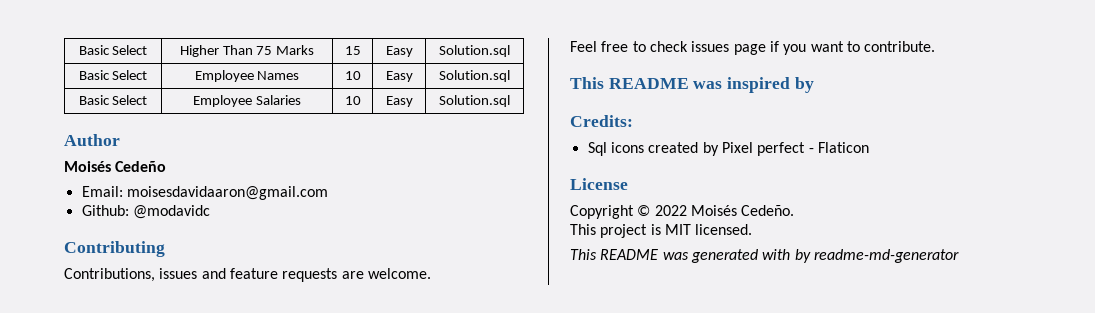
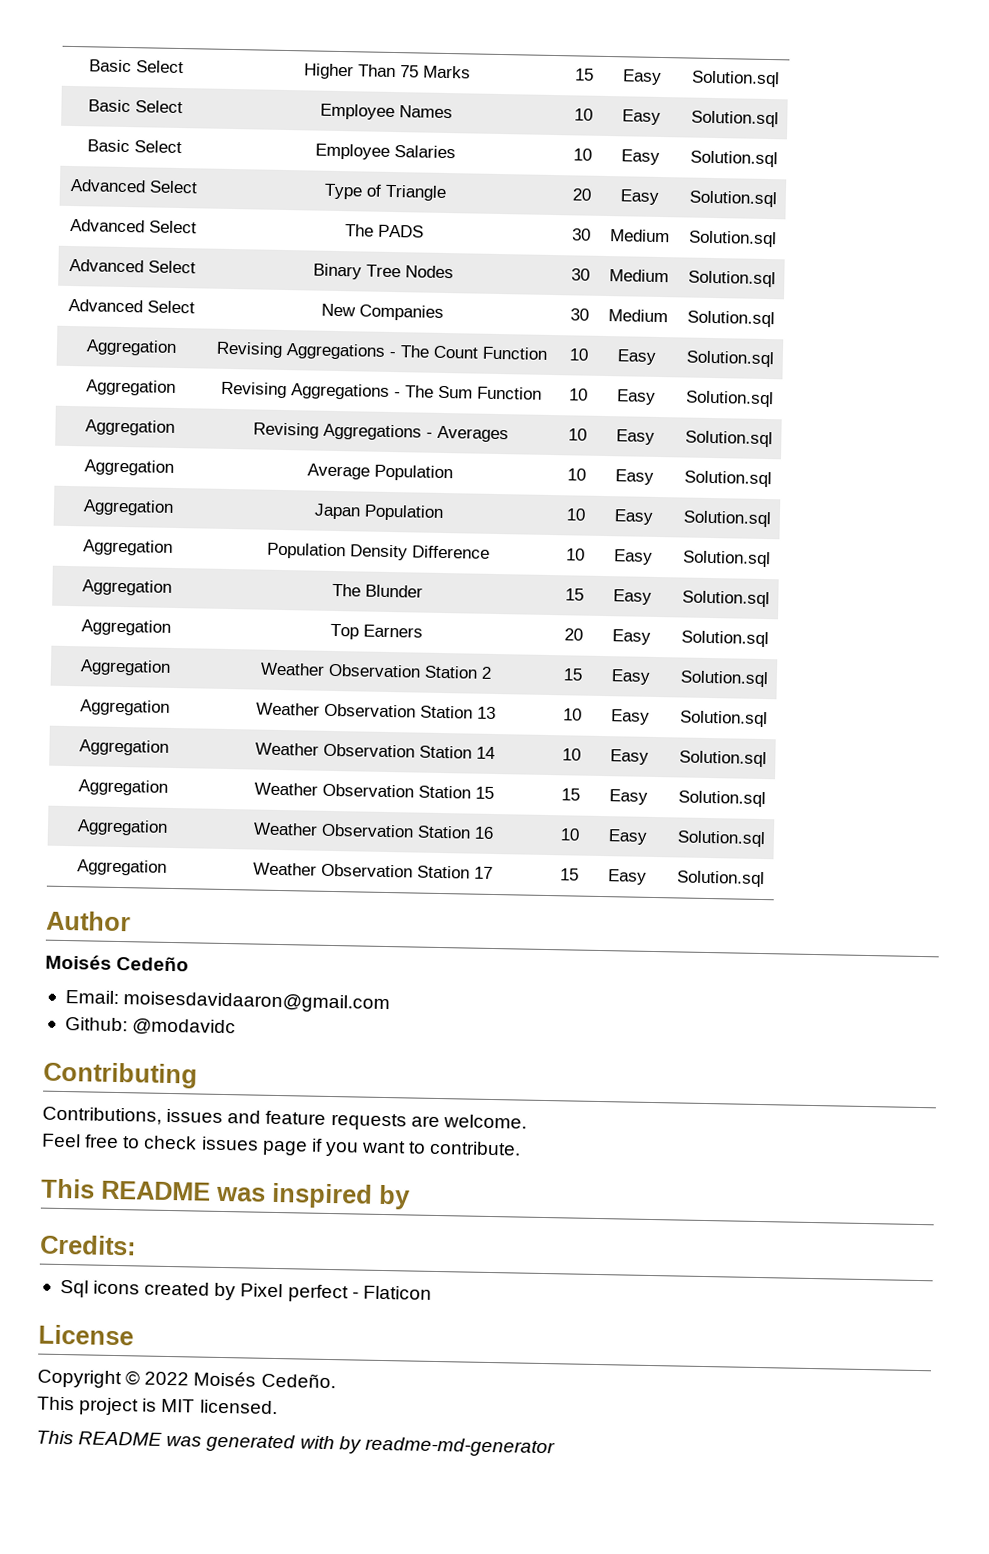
(510, 101) none -> [70,178,198,194] [323,183,447,201] [571,188,592,201] [620,189,659,205] [688,190,777,208] [70,218,197,234] [345,224,424,238] [571,228,591,241] [609,229,670,243] [687,230,777,248] [69,258,196,274] [313,263,454,280] [570,268,590,281] [608,269,669,283] [687,270,776,288] [68,298,195,314] [321,303,444,321] [569,308,589,321] [607,309,668,323] [686,310,775,328] [85,339,177,356] [216,341,548,360] [568,348,589,361] [617,349,657,365] [685,350,774,368] [85,379,176,396] [221,381,542,400] [568,388,588,401] [616,389,656,405] [684,390,774,408] [84,419,175,436] [252,422,509,443] [567,428,587,441] [616,429,655,445] [684,430,773,448] [83,459,174,476] [306,463,453,482] [566,468,586,481] [615,469,654,485] [683,470,772,488] [82,499,174,516] [314,503,444,521] [565,508,586,521] [614,509,654,525] [682,510,771,528] [82,539,173,556] [267,542,490,561] [565,548,585,561] [613,549,653,565] [681,550,771,568] [81,579,172,596] [332,583,423,598] [564,588,584,601] [613,589,652,605] [681,590,770,608] [80,619,171,636] [330,623,423,640] [563,628,583,641] [612,629,651,645] [680,630,769,648] [79,659,171,676] [260,662,492,679] [562,668,583,681] [611,669,651,685] [679,670,769,688] [79,699,170,716] [255,702,496,720] [562,708,582,721] [611,709,650,725] [678,710,768,728] [78,739,169,756] [254,742,495,759] [561,748,581,761] [610,749,649,765] [678,750,767,768] [77,779,168,796] [253,782,494,799] [560,788,580,801] [609,789,648,805] [677,790,766,808] [76,819,168,836] [252,822,494,839] [559,828,580,841] [608,829,648,845] [676,830,766,848] [76,859,167,876] [252,862,493,879] [559,868,579,881] [608,869,647,885] [676,870,765,888] // Advanced Select | Type of Triangle | 20 | Easy | Solution.sql // Advanced Select | The PADS | 30 | Medium | Solution.sql // Advanced Select | Binary Tree Nodes | 30 | Medium | Solution.sql // Advanced Select | New Companies | 30 | Medium | Solution.sql // Aggregation | Revising Aggregations - The Count Function | 10 | Easy | Solution.sql // Aggregation | Revising Aggregations - The Sum Function | 10 | Easy | Solution.sql // Aggregation | Revising Aggregations - Averages | 10 | Easy | Solution.sql // Aggregation | Average Population | 10 | Easy | Solution.sql // Aggregation | Japan Population | 10 | Easy | Solution.sql // Aggregation | Population Density Difference | 10 | Easy | Solution.sql // Aggregation | The Blunder | 15 | Easy | Solution.sql // Aggregation | Top Earners | 20 | Easy | Solution.sql // Aggregation | Weather Observation Station 2 | 15 | Easy | Solution.sql // Aggregation | Weather Observation Station 13 | 10 | Easy | Solution.sql // Aggregation | Weather Observation Station 14 | 10 | Easy | Solution.sql // Aggregation | Weather Observation Station 15 | 15 | Easy | Solution.sql // Aggregation | Weather Observation Station 16 | 10 | Easy | Solution.sql // Aggregation | Weather Observation Station 17 | 15 | Easy | Solution.sql

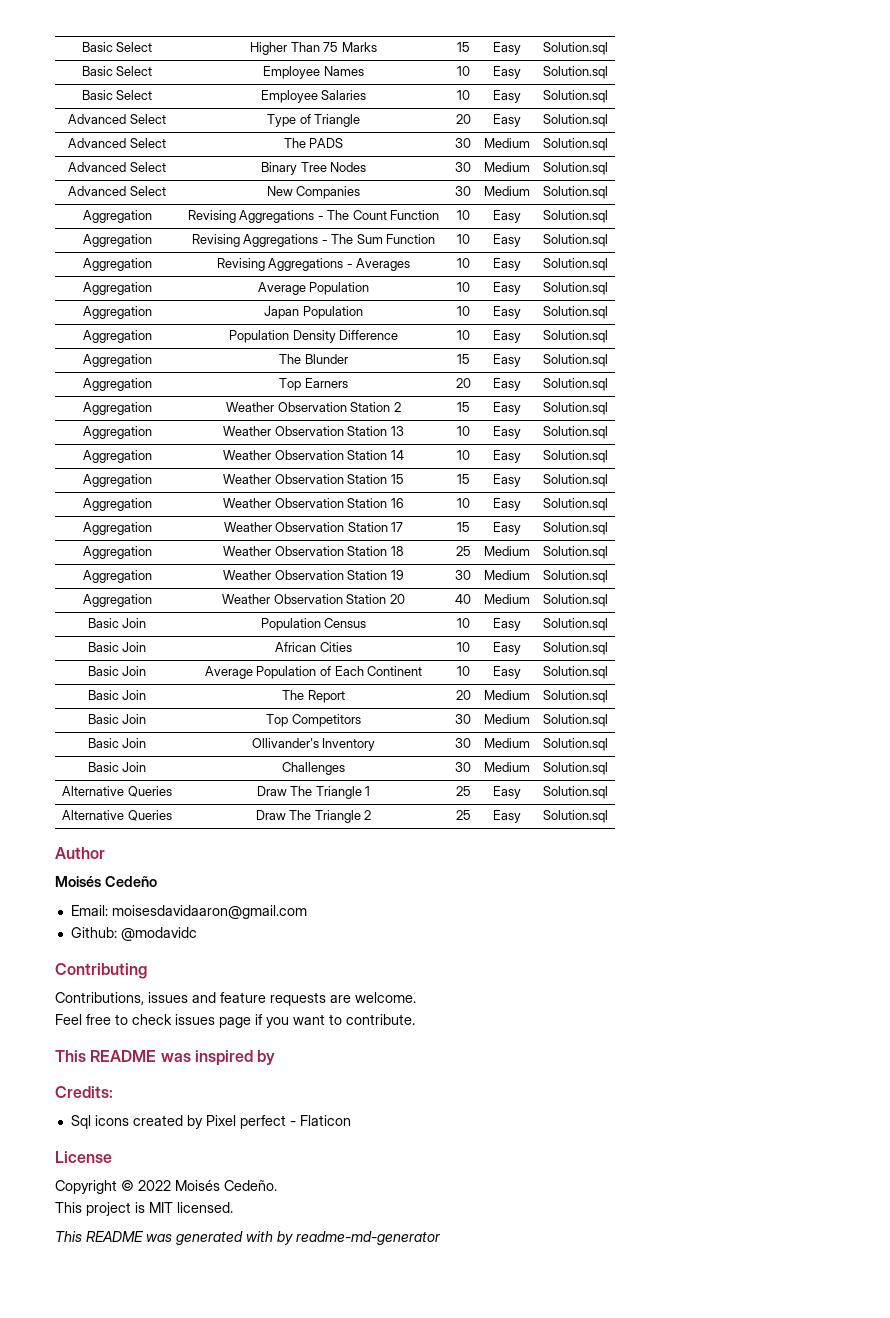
(765, 879) none -> [82,546,152,559] [223,546,404,556] [455,546,471,556] [484,546,530,556] [543,546,608,559] [82,570,152,583] [223,570,404,580] [455,570,471,580] [484,570,530,580] [543,570,608,583] [82,594,152,607] [222,594,405,604] [455,594,471,604] [484,594,530,604] [543,594,608,607] [87,618,147,628] [260,618,367,631] [456,618,470,628] [493,618,521,631] [543,618,608,631] [87,642,147,652] [275,642,352,652] [456,642,470,652] [493,642,521,655] [543,642,608,655] [87,666,147,676] [204,666,423,679] [456,666,470,676] [493,666,521,679] [543,666,608,679] [87,690,147,700] [282,690,345,703] [455,690,471,700] [484,690,530,700] [543,690,608,703] [87,714,147,724] [266,714,361,727] [455,714,471,724] [484,714,530,724] [543,714,608,727] [87,738,147,748] [251,738,376,751] [455,738,471,748] [484,738,530,748] [543,738,608,751] [87,762,147,772] [282,762,345,775] [455,762,471,772] [484,762,530,772] [543,762,608,775] [62,786,172,797] [256,786,371,799] [455,786,471,796] [493,786,521,799] [543,786,608,799] [62,810,172,821] [255,810,372,823] [455,810,471,820] [493,810,521,823] [543,810,608,823] // Aggregation | Weather Observation Station 18 | 25 | Medium | Solution.sql // Aggregation | Weather Observation Station 19 | 30 | Medium | Solution.sql // Aggregation | Weather Observation Station 20 | 40 | Medium | Solution.sql // Basic Join | Population Census | 10 | Easy | Solution.sql // Basic Join | African Cities | 10 | Easy | Solution.sql // Basic Join | Average Population of Each Continent | 10 | Easy | Solution.sql // Basic Join | The Report | 20 | Medium | Solution.sql // Basic Join | Top Competitors | 30 | Medium | Solution.sql // Basic Join | Ollivander's Inventory | 30 | Medium | Solution.sql // Basic Join | Challenges | 30 | Medium | Solution.sql // Alternative Queries | Draw The Triangle 1 | 25 | Easy | Solution.sql // Alternative Queries | Draw The Triangle 2 | 25 | Easy | Solution.sql

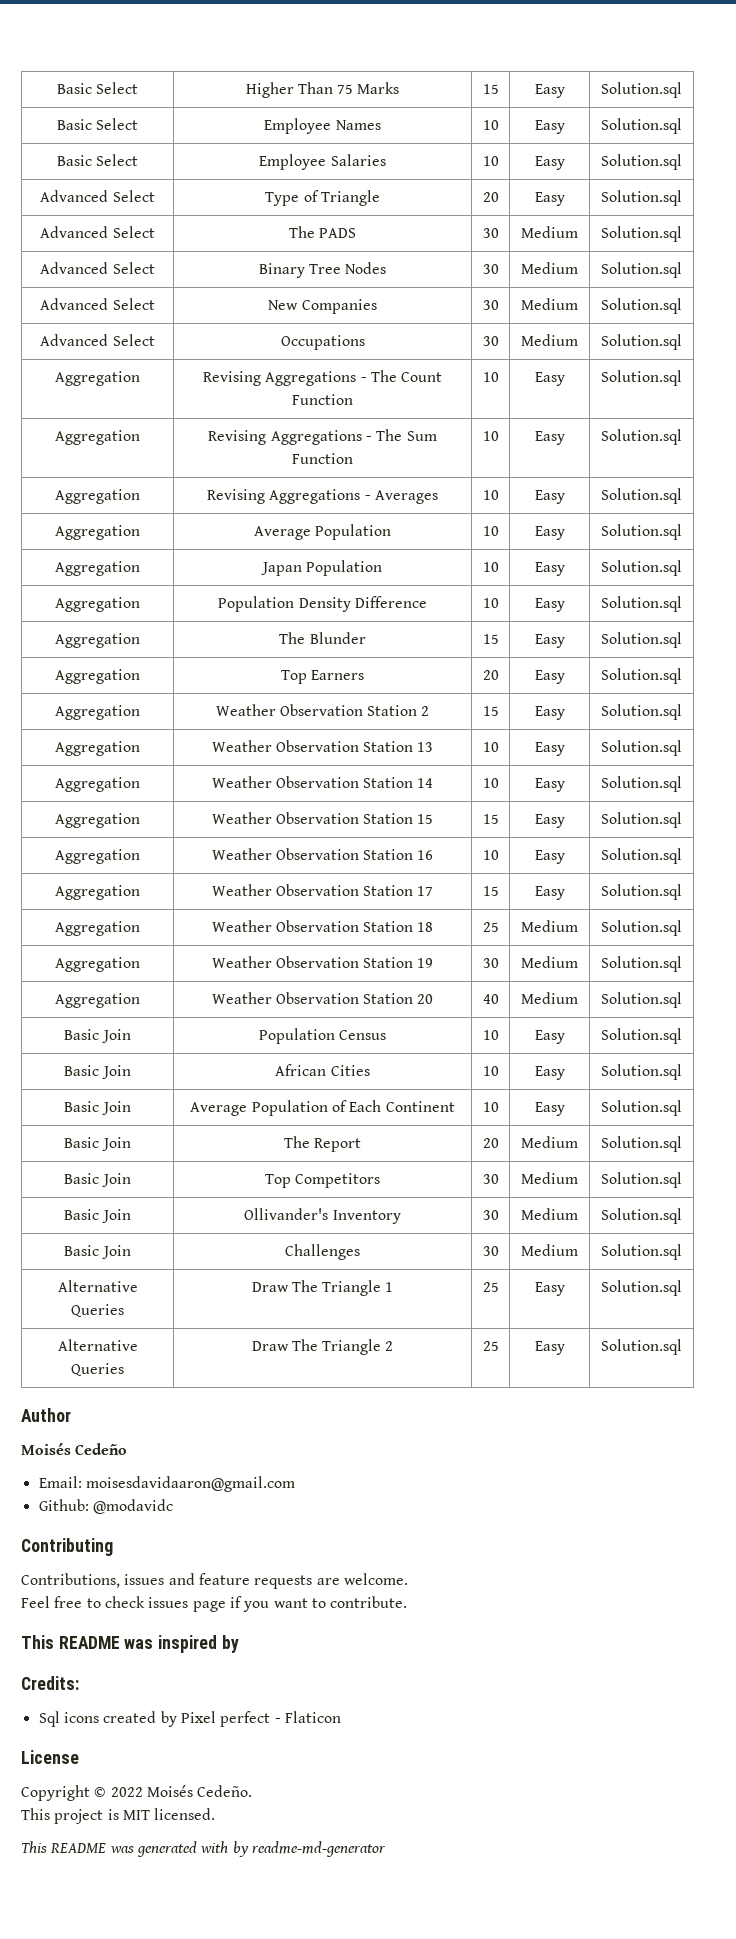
(608, 192) none -> [40,334,155,346] [280,335,365,350] [482,336,499,346] [521,334,578,346] [601,334,682,350] // Advanced Select | Occupations | 30 | Medium | Solution.sql

